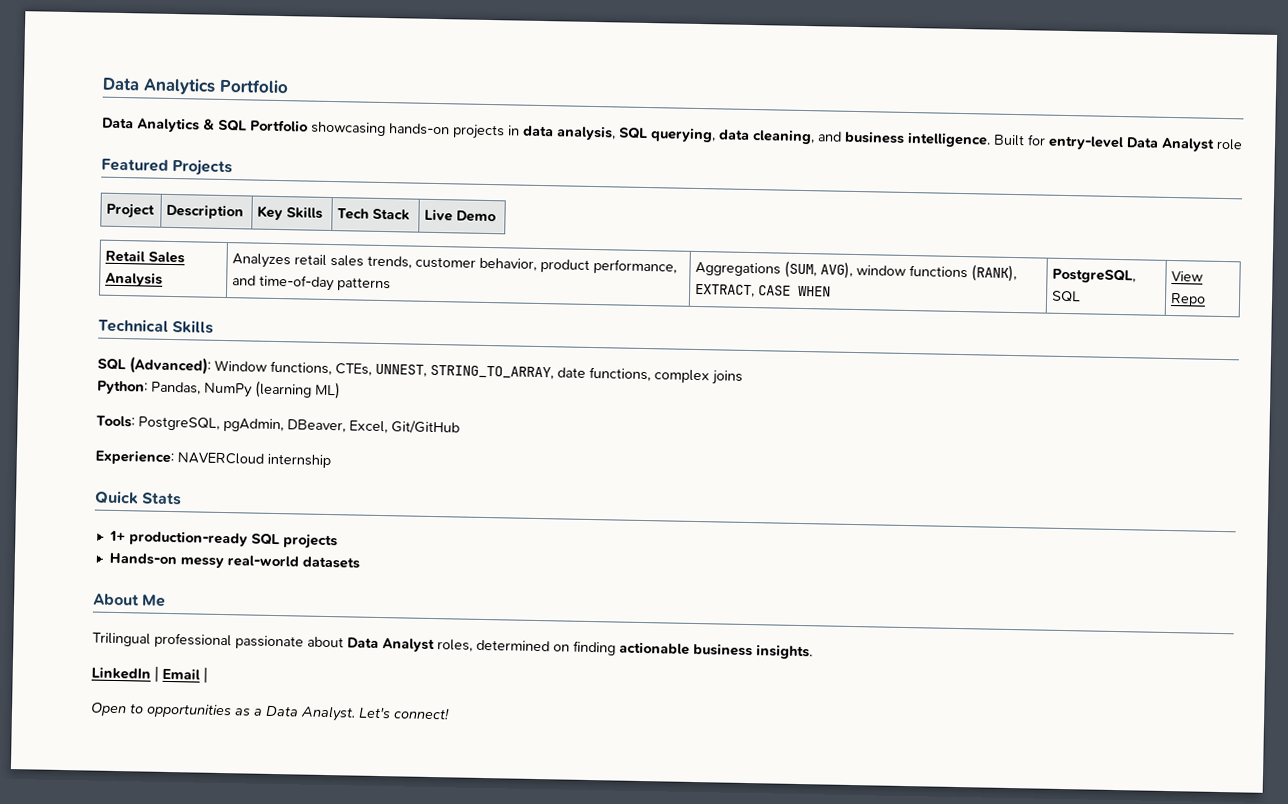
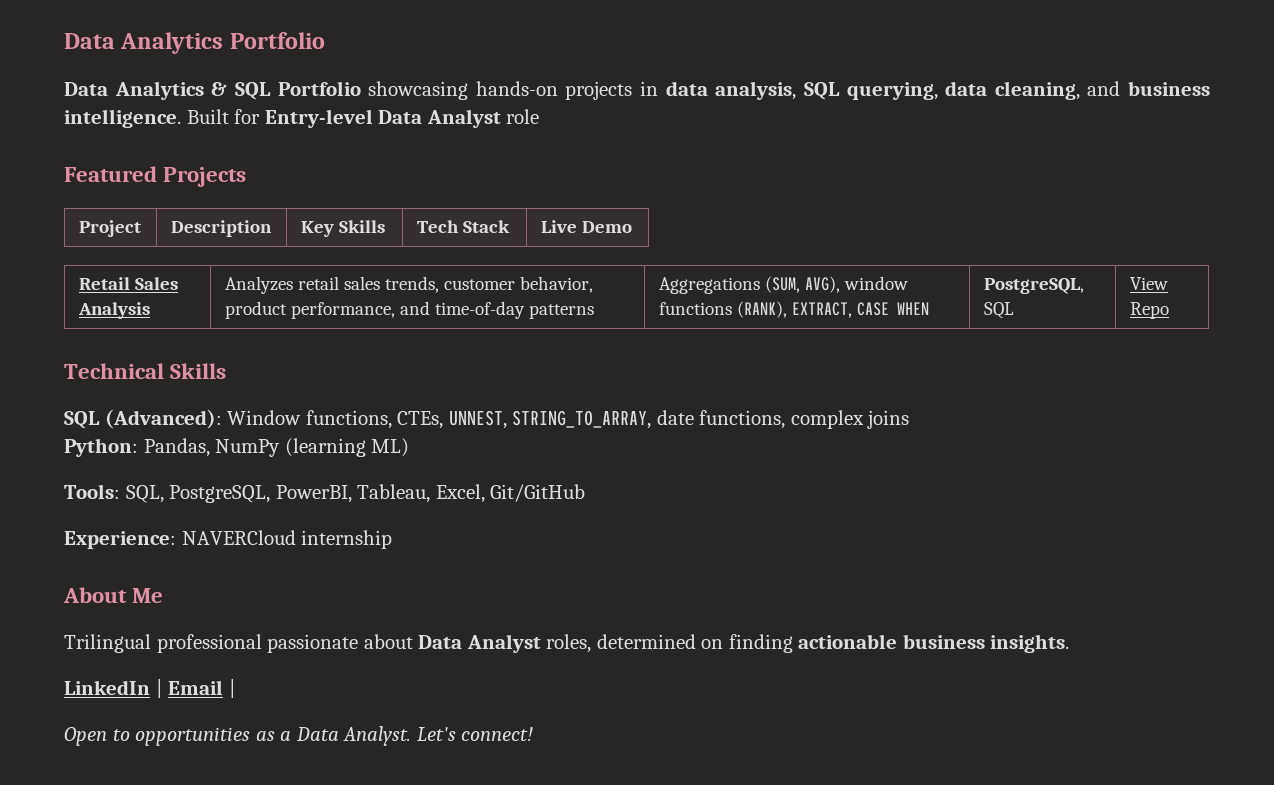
[1048,135,1124,151] entry-level -> [264,109,373,128] Entry-level
[138,416,346,433] PostgreSQL, pgAdmin, DBeaver, -> [125,484,431,503] SQL, PostgreSQL, PowerBI, Tableau,
[94,490,183,506] [108,530,338,550] [108,552,360,569] // Quick Stats // 1+ production-ready SQL projects // Hands-on messy real-world datasets -> (393, 539) none

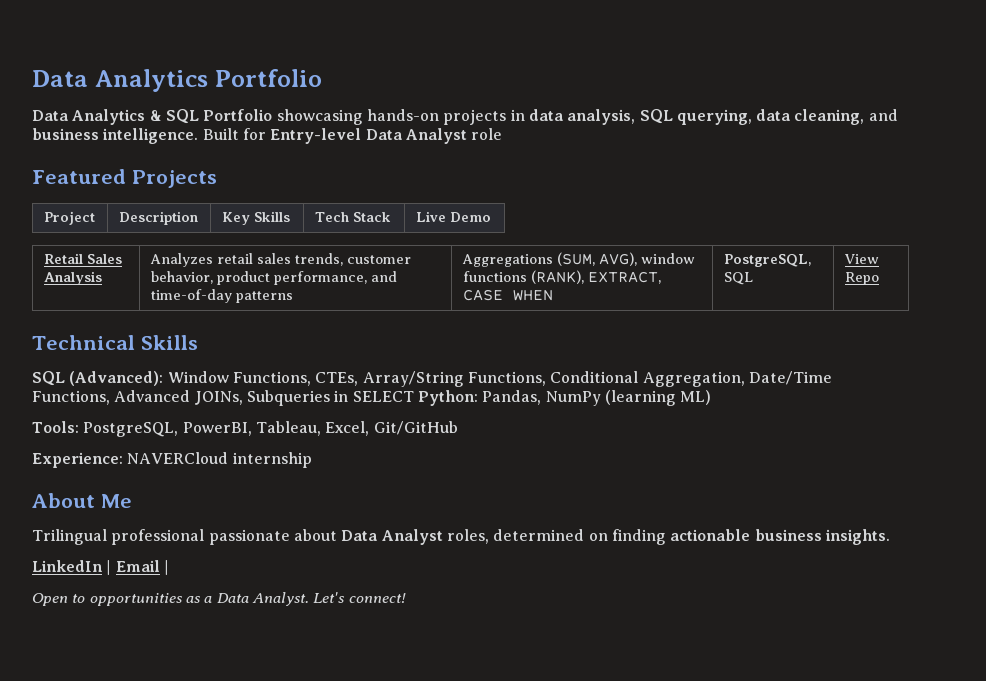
[305,410,910,429] functions, CTEs, UNNEST, STRING_TO_ARRAY, date functions, complex joins // -> [232,371,832,387] [32,390,414,406] Functions, CTEs, Array/String Functions, Conditional Aggregation, Date/Time Functions, Advanced JOINs, Subqueries in SELECT
[125,485,164,503] SQL, -> (79, 427) none

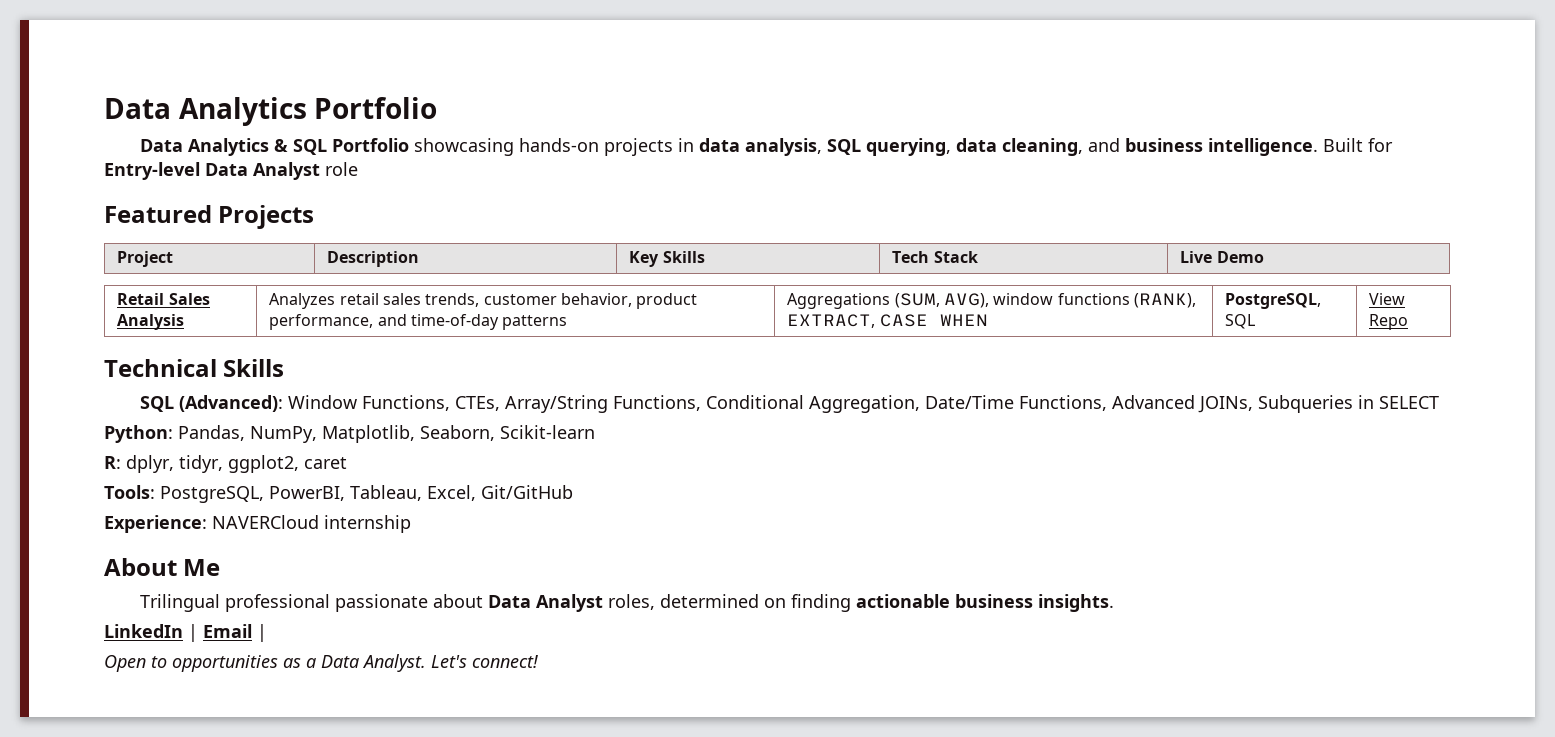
(414, 396) none -> (1439, 402) //
[545,390,712,406] NumPy (learning ML) -> [250,425,595,443] [104,455,347,473] NumPy, Matplotlib, Seaborn, Scikit-learn // R: dplyr, tidyr, ggplot2, caret

